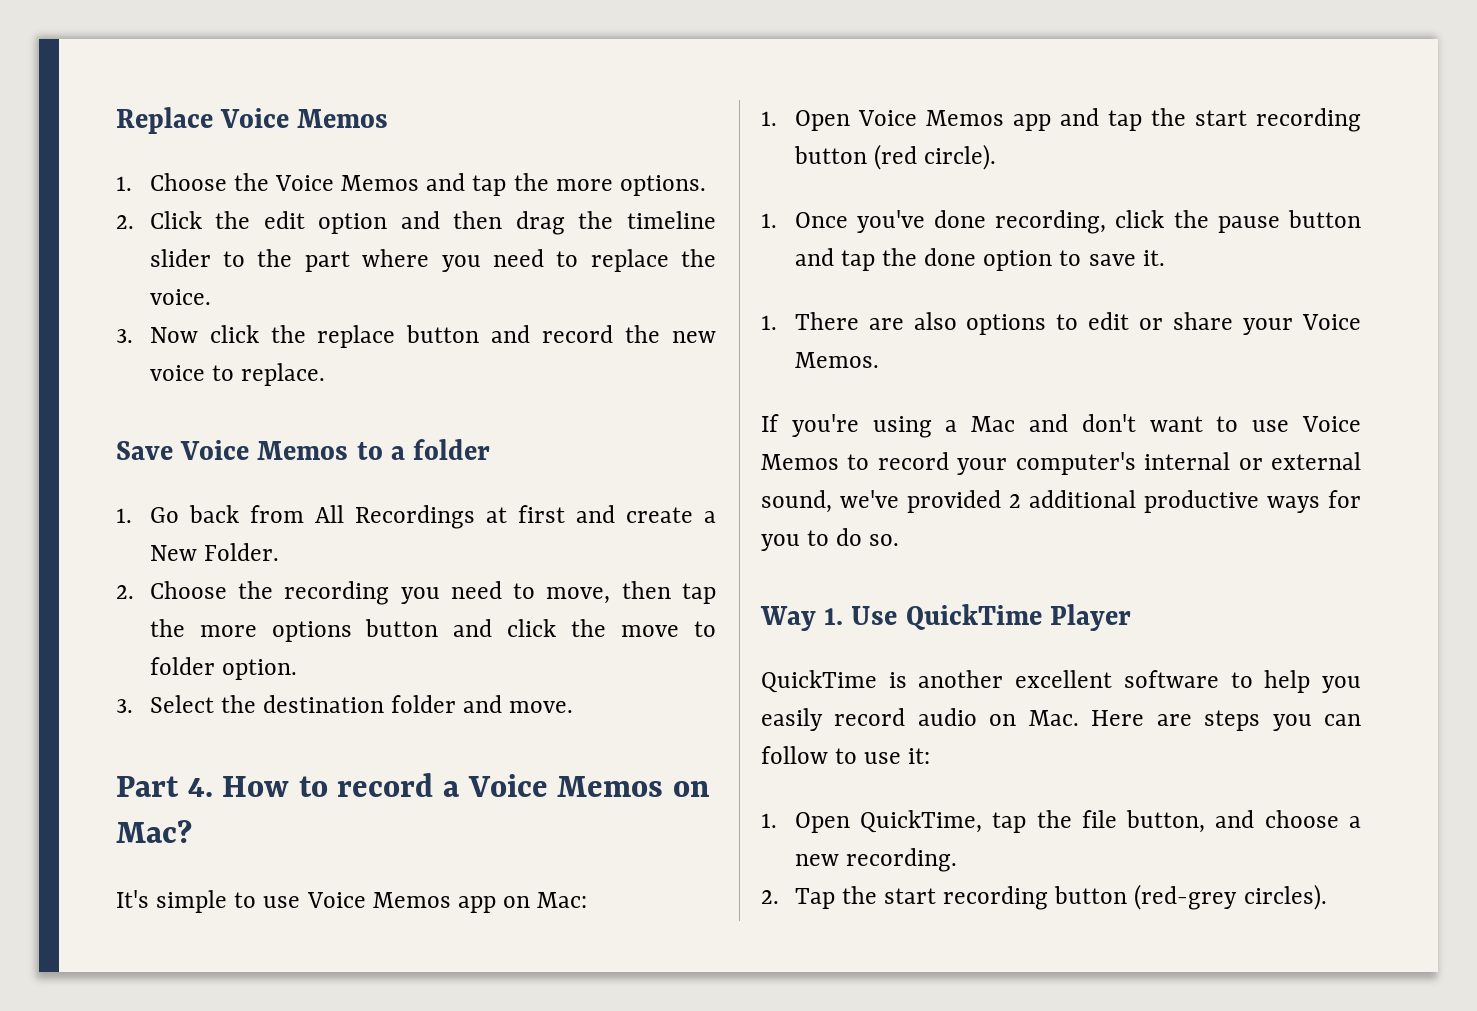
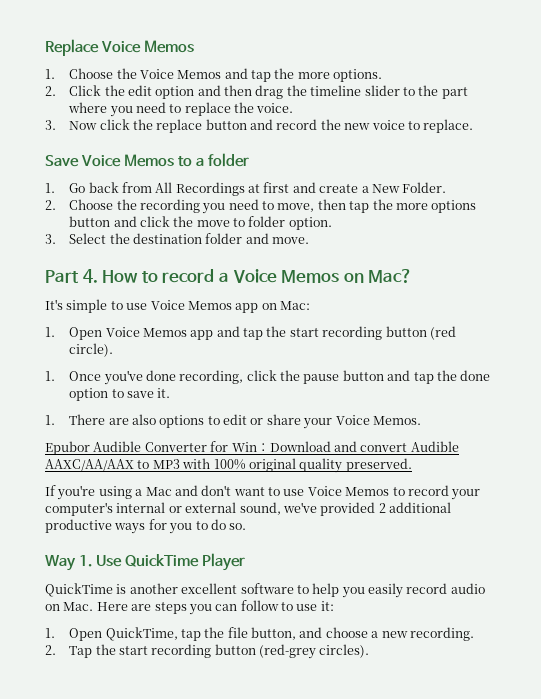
(879, 360) none -> [45,441,459,455] [45,458,412,473] // Epubor Audible Converter for Win：Download and convert Audible AAXC/AA/AAX to MP3 with 100% original quality preserved.

